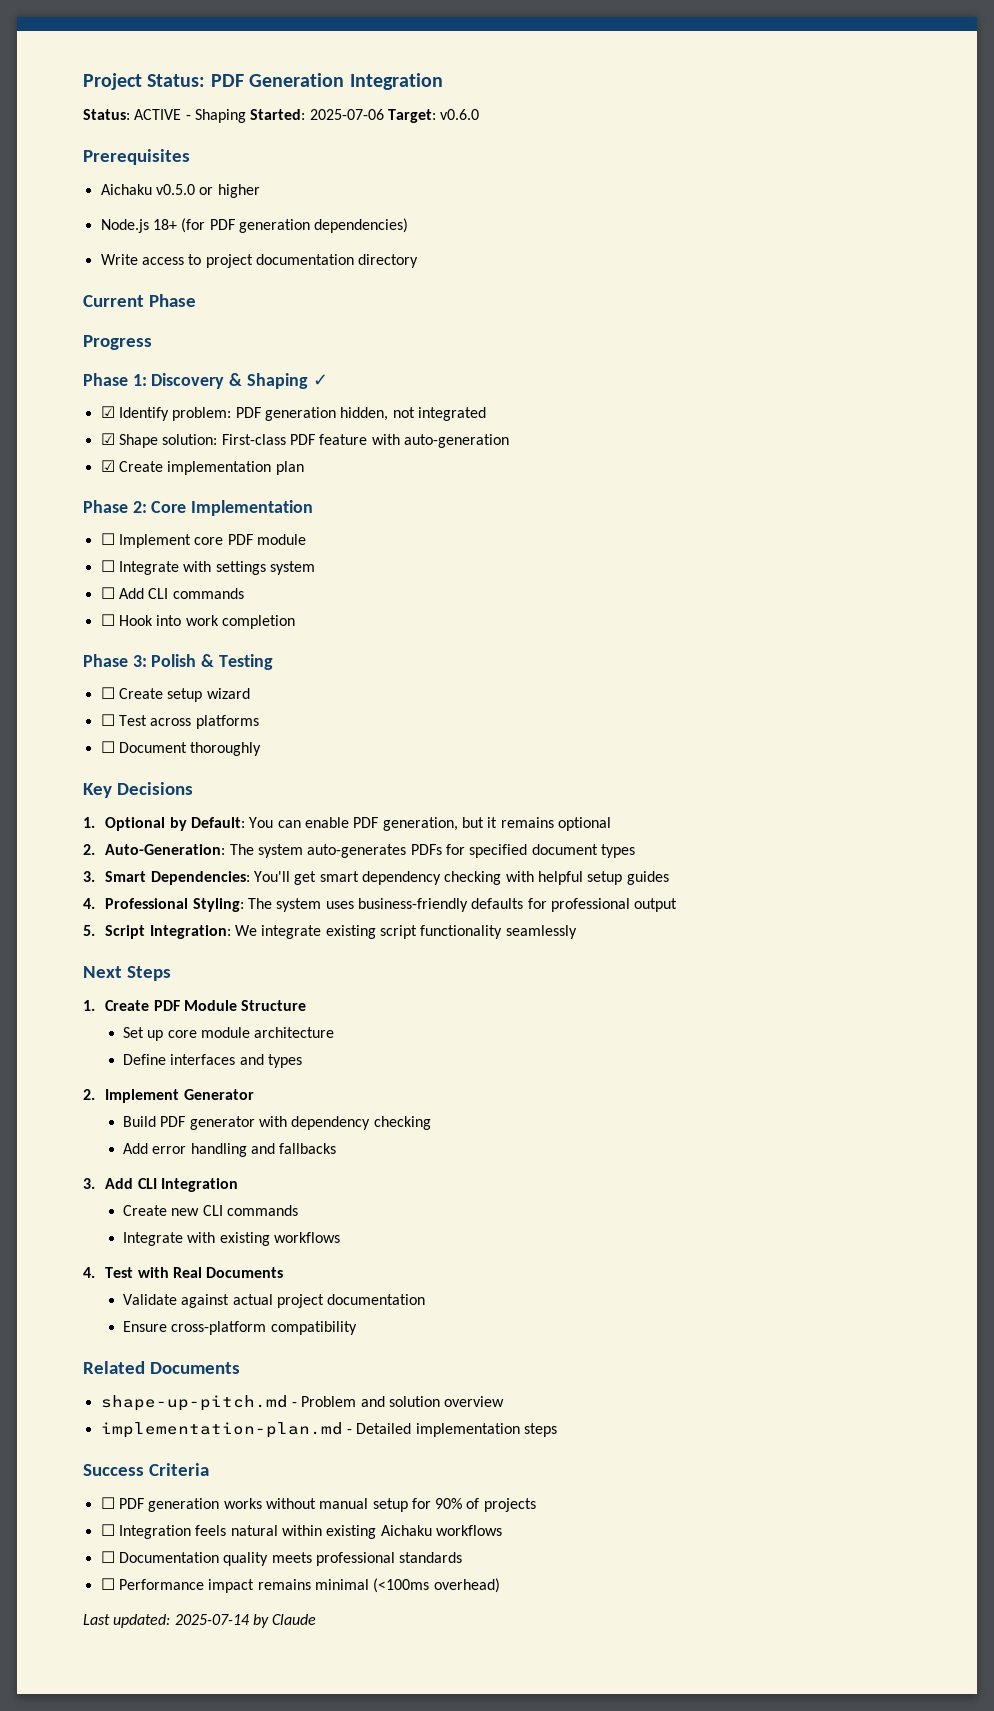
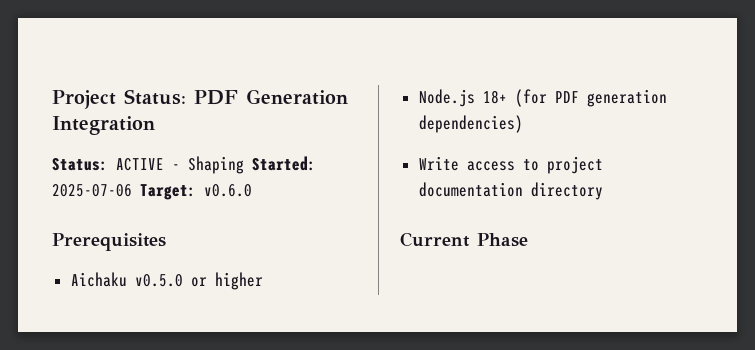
[83,335,152,350] [83,373,328,389] [100,406,486,421] [100,433,509,448] [100,460,304,475] [83,500,314,516] [100,533,306,548] [100,560,315,575] [100,587,244,599] [100,614,295,629] [83,654,273,670] [100,687,250,702] [100,714,259,729] [100,741,262,756] [83,782,193,798] [83,817,611,831] [83,844,635,858] [83,871,669,885] [83,898,678,912] [83,925,577,939] [83,966,171,981] [83,1000,307,1011] [122,1027,335,1041] [122,1054,302,1068] [83,1089,254,1103] [122,1116,431,1130] [122,1143,337,1157] [83,1178,238,1192] [122,1205,298,1216] [122,1232,340,1246] [83,1267,284,1278] [122,1294,426,1308] [122,1321,357,1335] [83,1361,240,1374] [100,1395,505,1411] [100,1422,557,1438] [83,1463,209,1476] [100,1497,536,1512] [100,1524,502,1539] [100,1551,463,1566] [100,1578,500,1593] [83,1614,317,1628] // Progress // Phase 1: Discovery & Shaping ✓ // ☑ Identify problem: PDF generation hidden, not integrated // ☑ Shape solution: First-class PDF feature with auto-generation // ☑ Create implementation plan // Phase 2: Core Implementation // ☐ Implement core PDF module // ☐ Integrate with settings system // ☐ Add CLI commands // ☐ Hook into work completion // Phase 3: Polish & Testing // ☐ Create setup wizard // ☐ Test across platforms // ☐ Document thoroughly // Key Decisions // 1. Optional by Default: You can enable PDF generation, but it remains optional // 2. Auto-Generation: The system auto-generates PDFs for specified document types // 3. Smart Dependencies: You'll get smart dependency checking with helpful setup guides // 4. Professional Styling: The system uses business-friendly defaults for professional output // 5. Script Integration: We integrate existing script functionality seamlessly // Next Steps // 1. Create PDF Module Structure // Set up core module architecture // Define interfaces and types // 2. Implement Generator // Build PDF generator with dependency checking // Add error handling and fallbacks // 3. Add CLI Integration // Create new CLI commands // Integrate with existing workflows // 4. Test with Real Documents // Validate against actual project documentation // Ensure cross-platform compatibility // Related Documents // shape-up-pitch.md - Problem and solution overview // implementation-plan.md - Detailed implementation steps // Success Criteria // ☐ PDF generation works without manual setup for 90% of projects // ☐ Integration feels natural within existing Aichaku workflows // ☐ Documentation quality meets professional standards // ☐ Performance impact remains minimal (<100ms overhead) // Last updated: 2025-07-14 by Claude -> (528, 240) none

